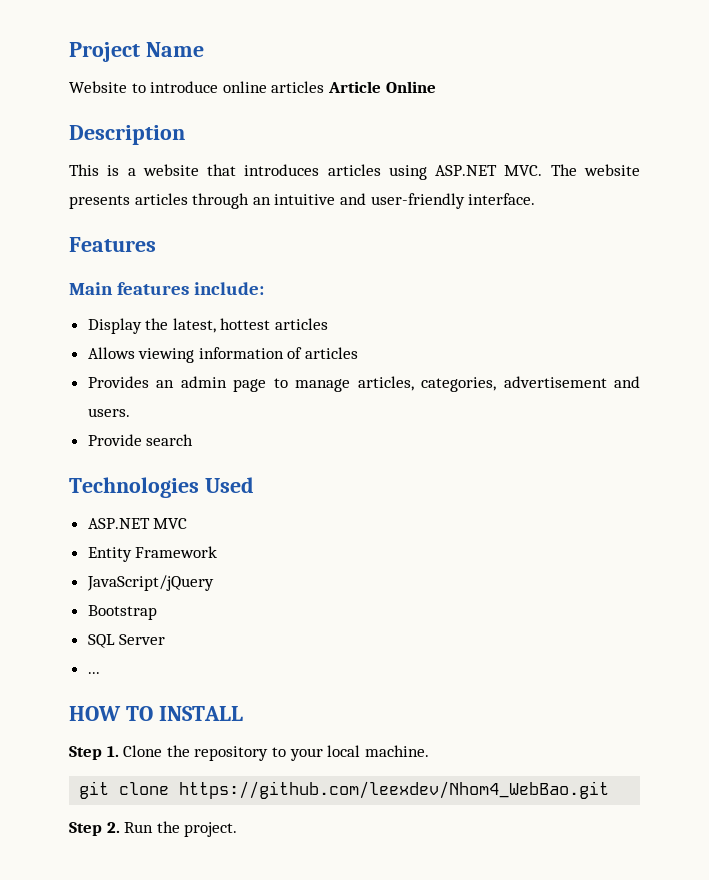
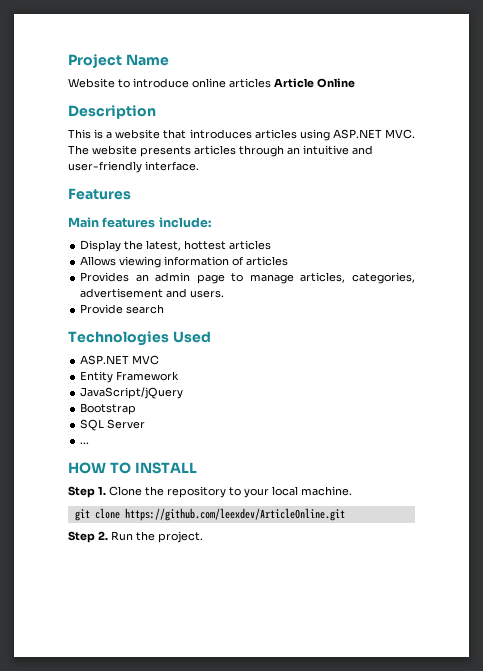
[179,781,610,799] https://github.com/leexdev/Nhom4_WebBao.git -> [124,508,345,521] https://github.com/leexdev/ArticleOnline.git

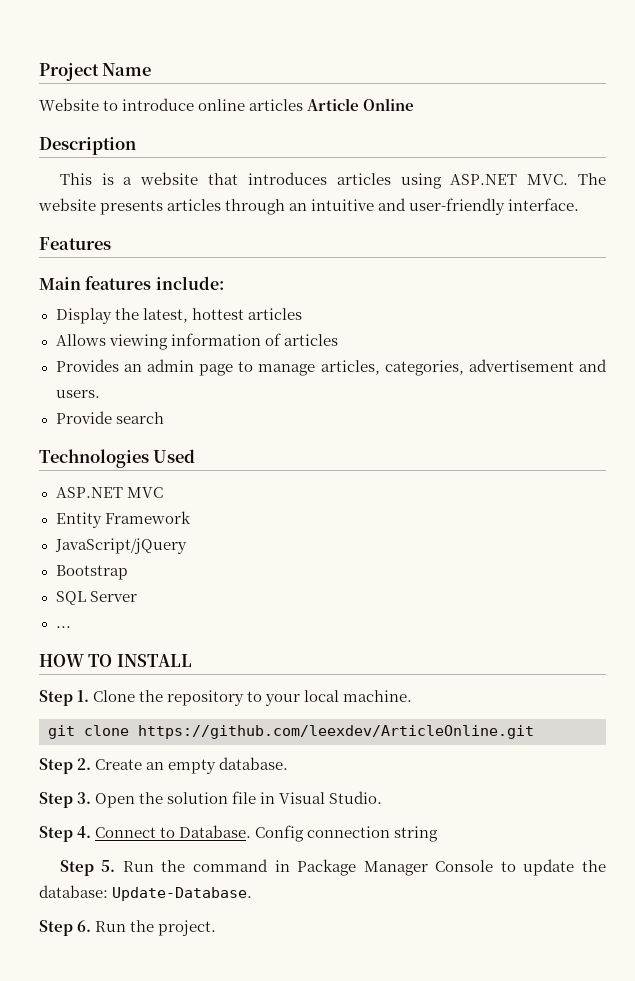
(108, 535) none -> [95,757,289,774] [39,791,383,808] [39,825,439,842] [59,859,607,876] [39,885,253,901] [39,920,92,936] Create an empty database. // Step 3. Open the solution file in Visual Studio. // Step 4. Connect to Database. Config connection string // Step 5. Run the command in Package Manager Console to update the database: Update-Database. // Step 6.

